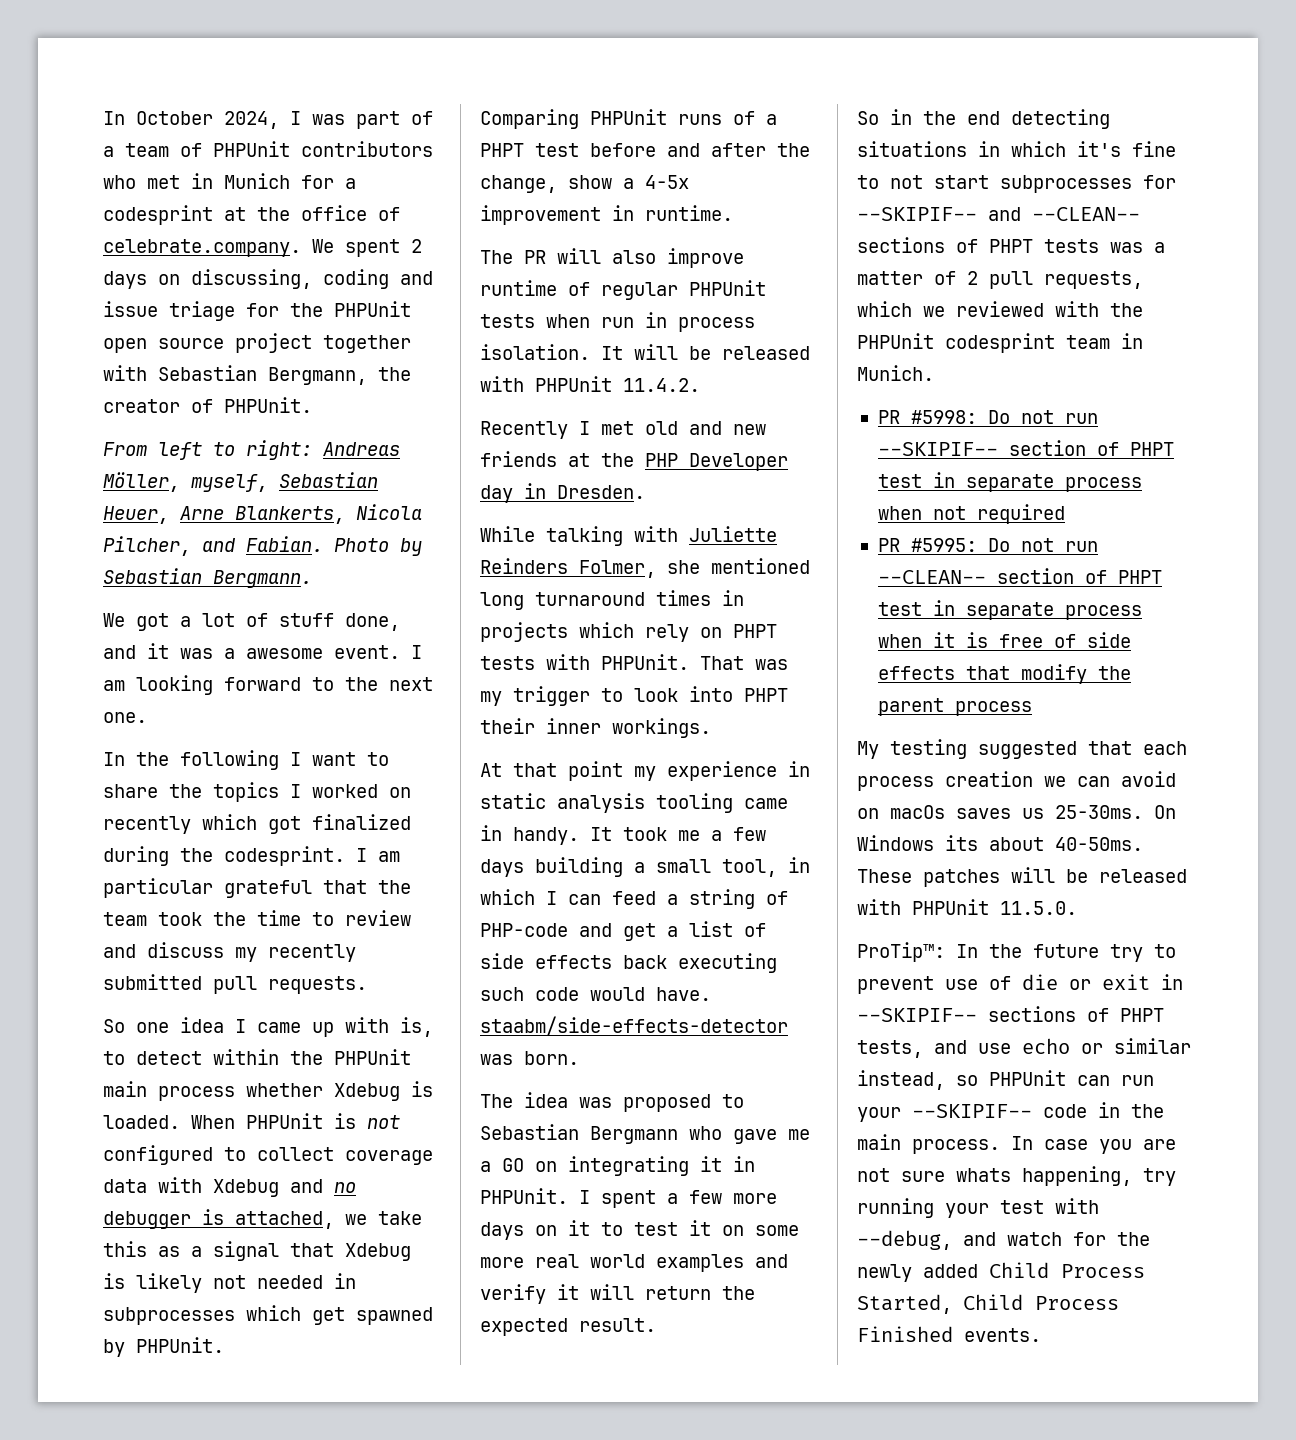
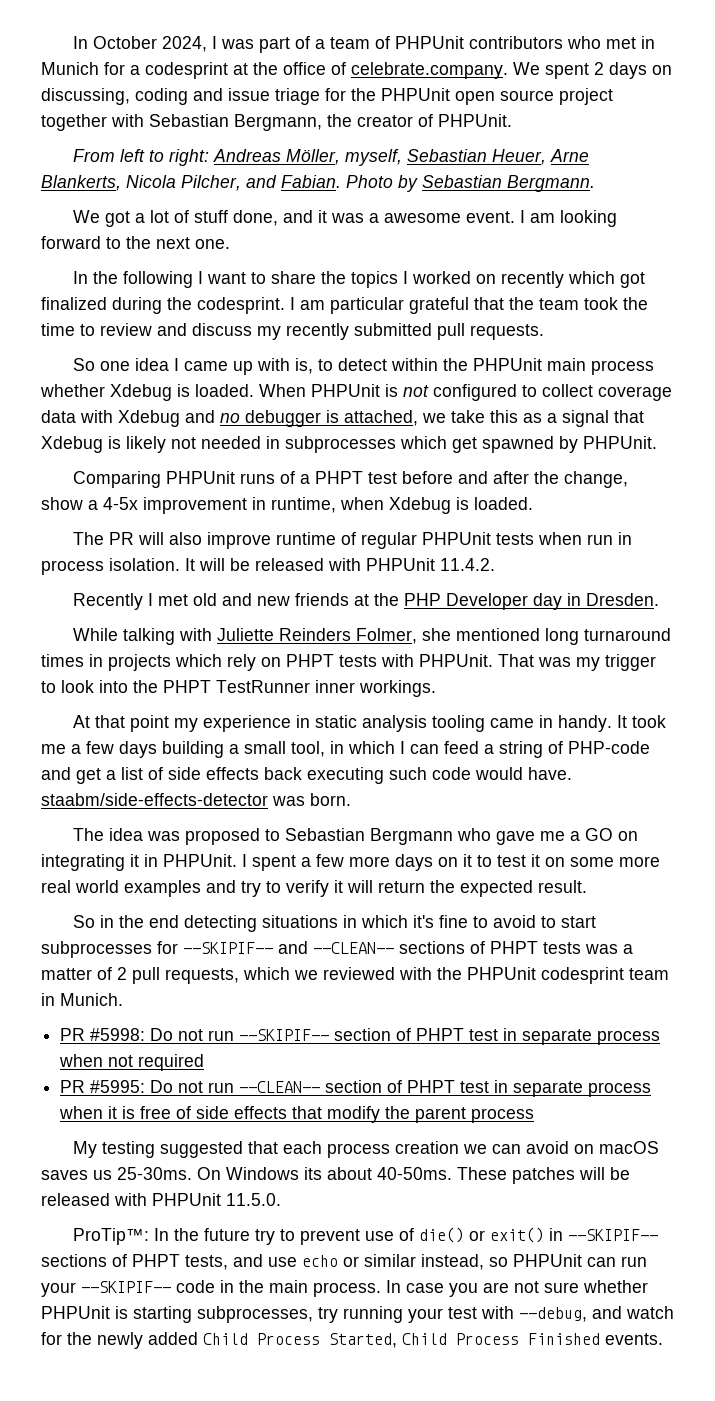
[645,205,733,221] runtime. -> [271,497,533,514] runtime, when Xdebug is loaded.
[744,688,788,702] [480,718,535,734] PHPT their -> [133,680,310,693] the PHPT TestRunner
(788, 1261) none -> [241,881,281,897] try to
[890,175,923,189] not -> [493,915,557,928] avoid to
[890,805,945,819] macOs -> [599,1141,660,1154] macOS
[1022,974,1150,990] die or exit -> [419,1227,545,1243] die() or exit()
[956,1166,1132,1186] whats happening, -> [583,1280,648,1293] [41,1306,313,1323] whether PHPUnit is starting subprocesses,

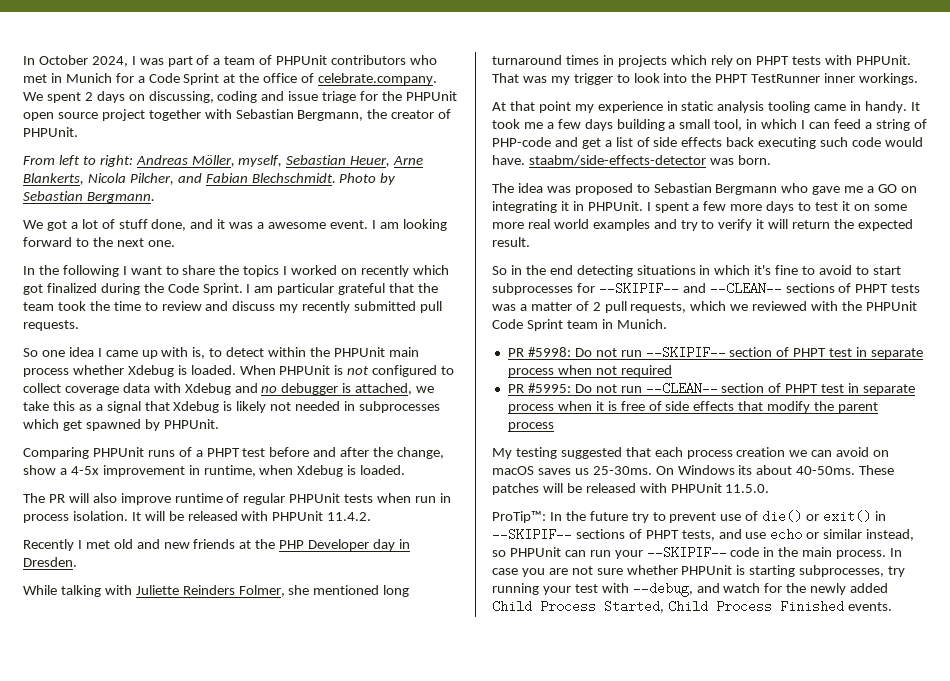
[145,62,228,79] codesprint -> [148,73,220,85] Code Sprint
[281,175,341,188] Fabian. -> [205,173,336,183] Fabian Blechschmidt.
[197,297,285,314] codesprint. -> [167,283,243,295] Code Sprint.
[438,854,472,867] on it -> (795, 207) none
[541,967,624,984] codesprint -> [492,319,563,331] Code Sprint

